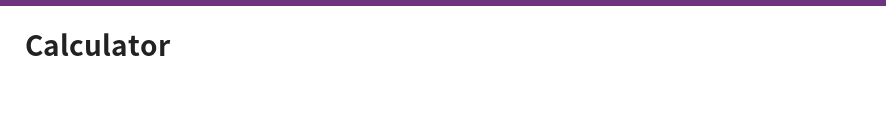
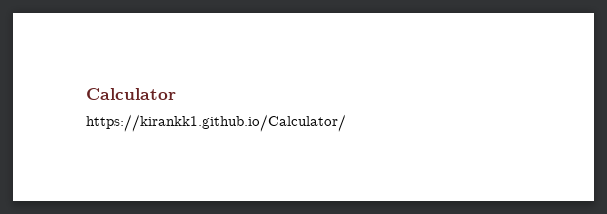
(171, 44) none -> [86,114,346,132] // https://kirankk1.github.io/Calculator/

